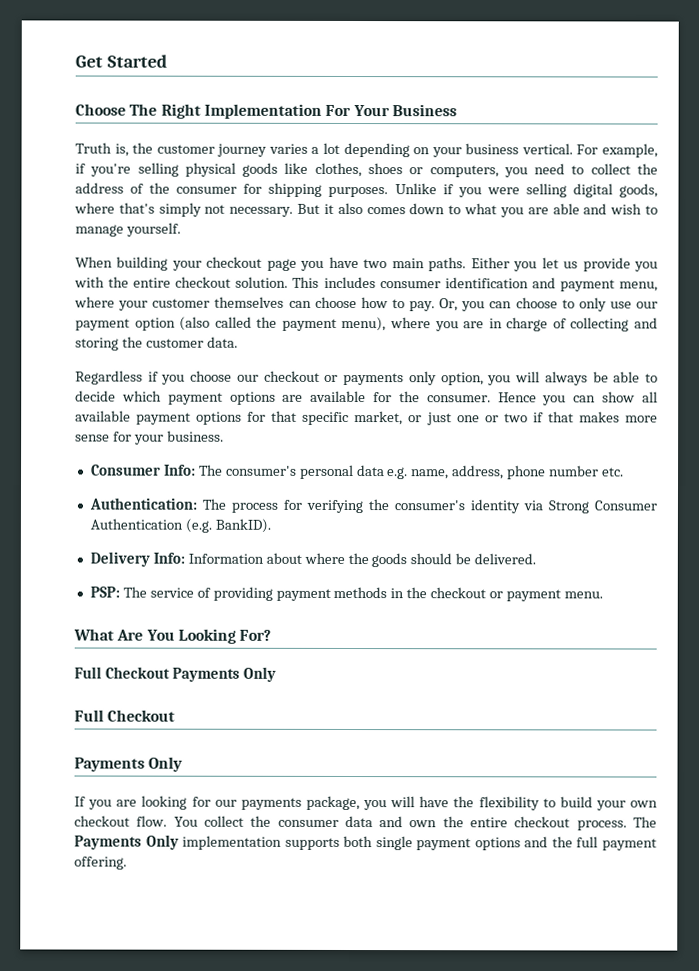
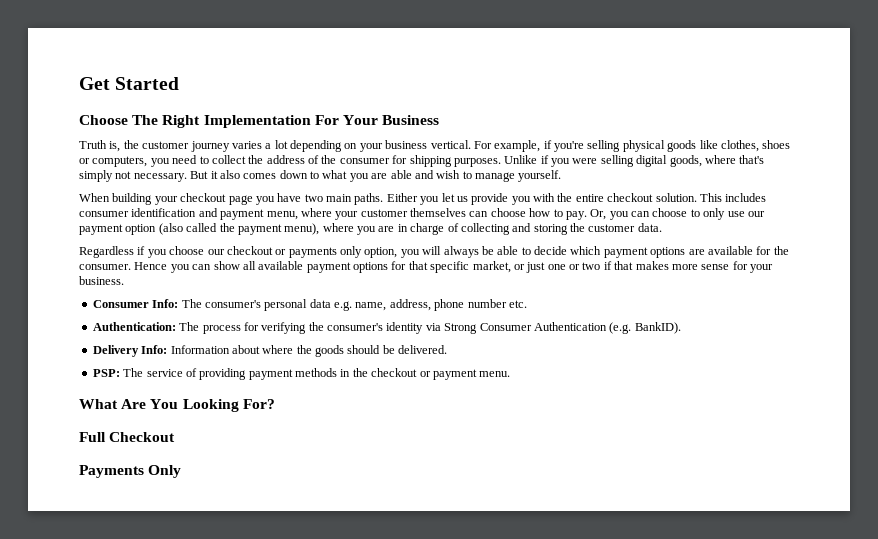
[74,666,276,682] // Full Checkout Payments Only -> (275, 404) none
[74,795,658,811] [74,815,658,831] [74,834,657,851] [74,856,127,870] // If you are looking for our payments package, you will have the flexibility to build your own checkout flow. You collect the consumer data and own the entire checkout process. The Payments Only implementation supports both single payment options and the full payment offering. -> (182, 471) none

